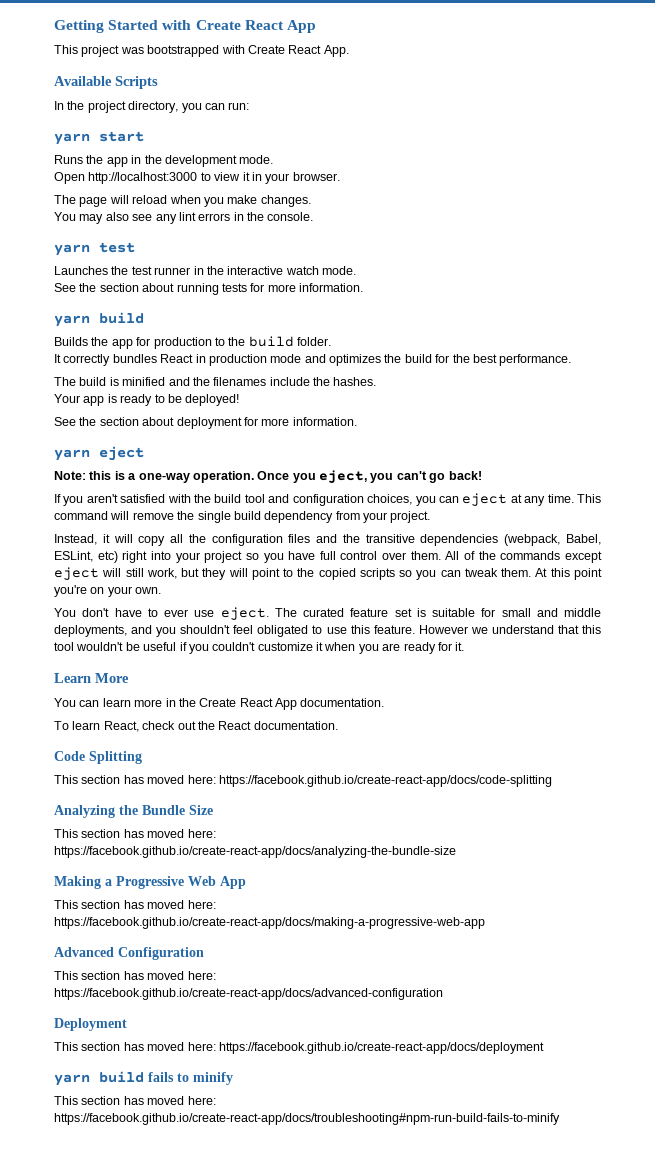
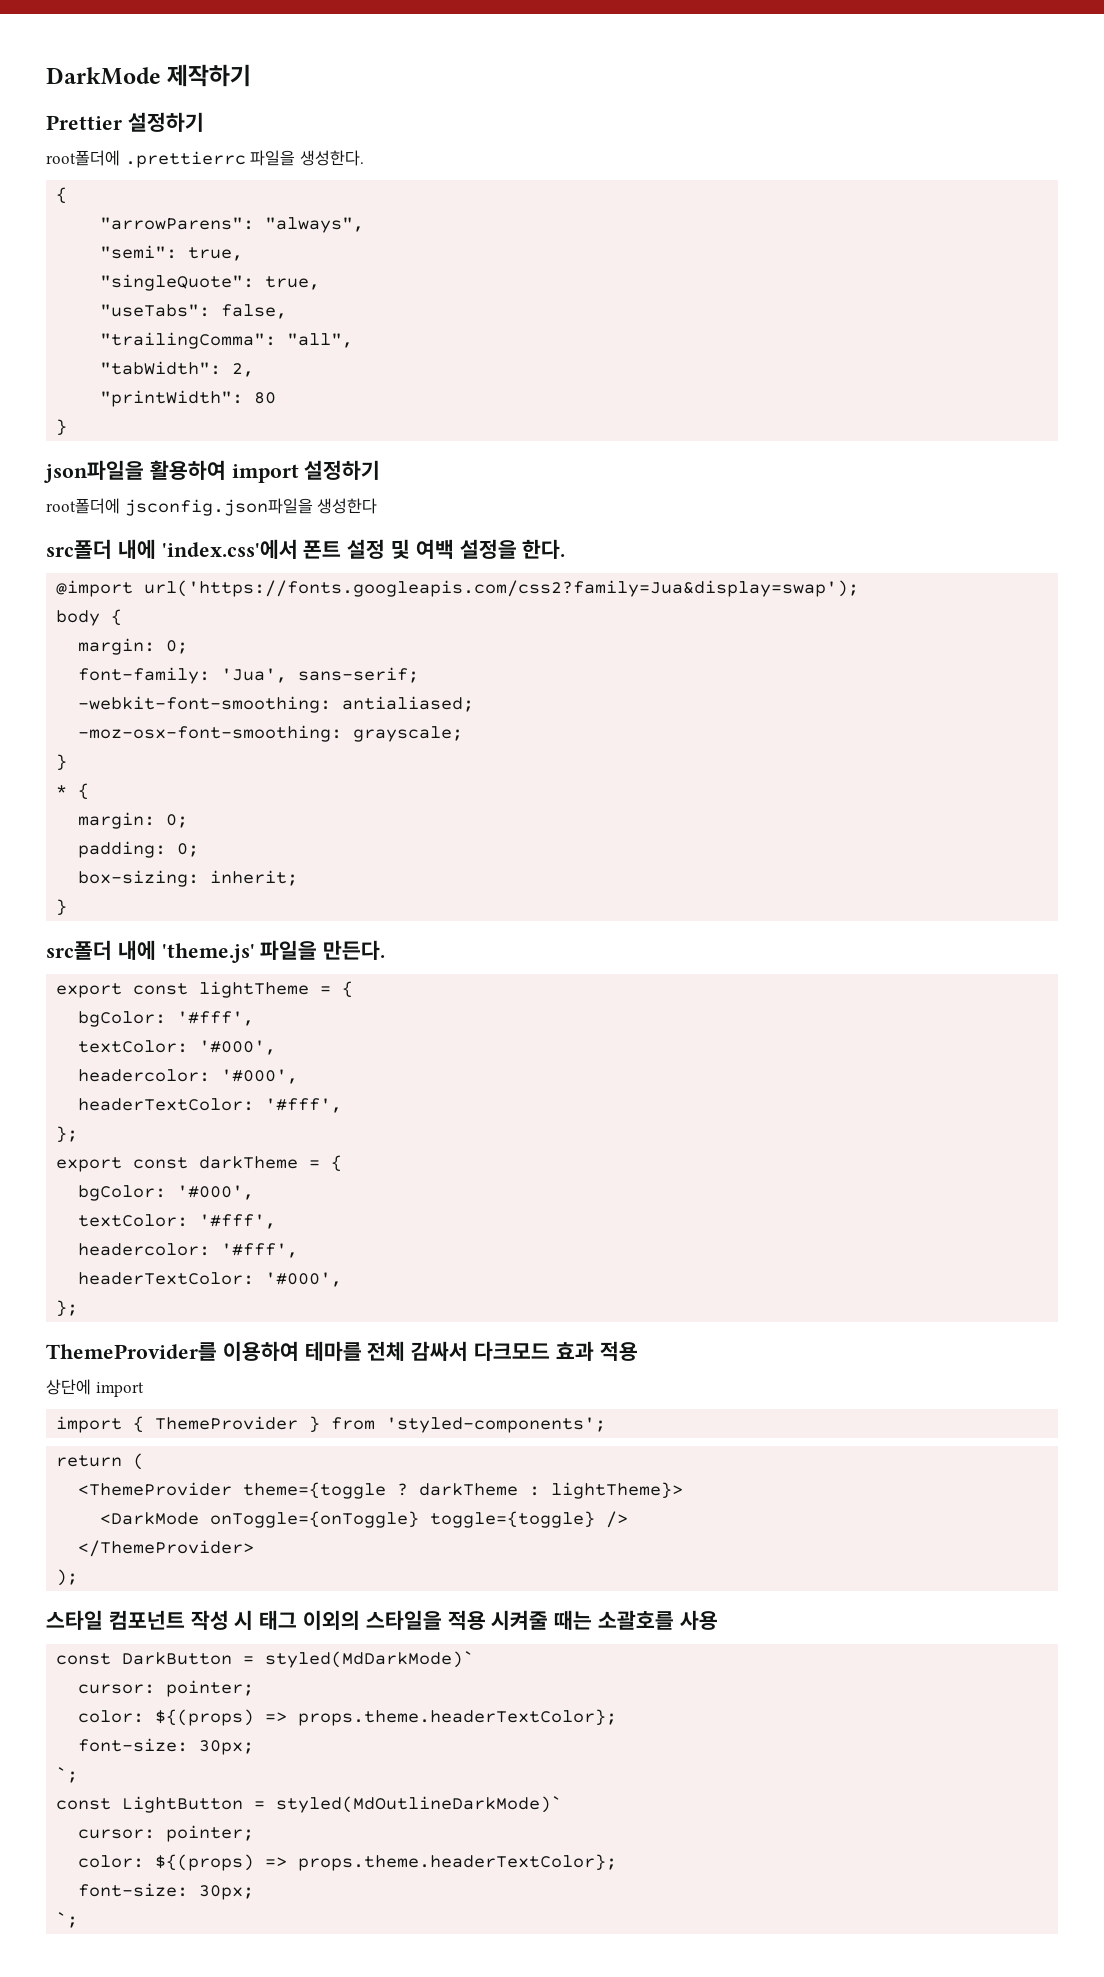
[54,20,316,33] [54,45,349,57] [54,76,158,89] [54,101,250,113] [54,131,144,145] [54,155,274,167] [54,172,340,184] [54,195,311,207] [54,212,314,224] [54,242,135,256] [54,266,356,275] [54,283,363,295] [54,312,144,327] [54,336,331,349] [54,354,572,366] [54,377,377,386] [54,394,240,406] [54,417,357,429] [54,446,144,461] [54,470,482,483] [54,493,602,506] [54,511,431,523] [54,534,601,546] [54,551,602,563] [54,567,602,580] [54,585,162,597] [54,607,601,620] [54,625,601,637] [54,642,465,654] [54,673,129,683] [54,698,385,710] [54,721,338,732] [54,751,142,764] [54,775,552,787] [54,805,213,818] [54,829,216,838] [54,846,456,858] [54,876,246,889] [54,900,216,909] [54,917,485,929] [54,947,204,960] [54,971,216,980] [54,988,443,1000] [54,1018,127,1031] [54,1042,544,1054] [54,1071,233,1086] [54,1096,216,1105] [54,1113,560,1125] Getting Started with Create React App // This project was bootstrapped with Create React App. // Available Scripts // In the project directory, you can run: // yarn start // Runs the app in the development mode. // Open http://localhost:3000 to view it in your browser. // The page will reload when you make changes. // You may also see any lint errors in the console. // yarn test // Launches the test runner in the interactive watch mode. // See the section about running tests for more information. // yarn build // Builds the app for production to the build folder. // It correctly bundles React in production mode and optimizes the build for the best performance. // The build is minified and the filenames include the hashes. // Your app is ready to be deployed! // See the section about deployment for more information. // yarn eject // Note: this is a one-way operation. Once you eject, you can't go back! // If you aren't satisfied with the build tool and configuration choices, you can eject at any time. This command will remove the single build dependency from your project. // Instead, it will copy all the configuration files and the transitive dependencies (webpack, Babel, ESLint, etc) right into your project so you have full control over them. All of the commands except eject will still work, but they will point to the copied scripts so you can tweak them. At this point you're on your own. // You don't have to ever use eject. The curated feature set is suitable for small and middle deployments, and you shouldn't feel obligated to use this feature. However we understand that this tool wouldn't be useful if you couldn't customize it when you are ready for it. // Learn More // You can learn more in the Create React App documentation. // To learn React, check out the React documentation. // Code Splitting // This section has moved here: https://facebook.github.io/create-react-app/docs/code-splitting // Analyzing the Bundle Size // This section has moved here: https://facebook.github.io/create-react-app/docs/analyzing-the-bundle-size // Making a Progressive Web App // This section has moved here: https://facebook.github.io/create-react-app/docs/making-a-progressive-web-app // Advanced Configuration // This section has moved here: https://facebook.github.io/create-react-app/docs/advanced-configuration // Deployment // This section has moved here: https://facebook.github.io/create-react-app/docs/deployment // yarn build fails to minify // This section has moved here: https://facebook.github.io/create-react-app/docs/troubleshooting#npm-run-build-fails-to-minify -> [46,64,252,87] [46,112,204,132] [46,150,364,168] [56,187,68,204] [100,217,365,233] [100,245,244,261] [100,274,321,291] [100,304,288,319] [100,332,354,349] [100,361,255,377] [100,390,277,407] [56,419,68,436] [44,460,381,483] [46,498,378,516] [46,539,566,559] [56,580,860,597] [56,609,123,626] [78,638,189,655] [78,667,420,684] [78,696,475,713] [78,725,464,742] [56,754,68,771] [56,783,90,800] [78,812,189,829] [78,841,200,858] [78,870,299,887] [56,899,68,916] [46,940,386,963] [56,981,354,998] [78,1011,255,1027] [78,1040,277,1055] [78,1069,299,1084] [78,1098,343,1113] [56,1126,79,1143] [56,1155,343,1172] [78,1185,255,1201] [78,1214,277,1229] [78,1243,299,1258] [78,1272,343,1287] [56,1300,79,1317] [46,1341,638,1361] [46,1379,144,1397] [56,1416,607,1433] [56,1453,145,1470] [78,1482,684,1499] [100,1511,629,1528] [78,1540,255,1557] [56,1569,79,1586] [46,1610,718,1630] [56,1651,475,1668] [78,1680,255,1697] [78,1709,618,1726] [78,1738,255,1755] [56,1767,79,1783] [56,1796,563,1813] [78,1825,255,1842] [78,1854,618,1871] [78,1883,255,1900] [56,1912,79,1928] DarkMode 제작하기 // Prettier 설정하기 // root폴더에 .prettierrc 파일을 생성한다. // { // "arrowParens": "always", // "semi": true, // "singleQuote": true, // "useTabs": false, // "trailingComma": "all", // "tabWidth": 2, // "printWidth": 80 // } // json파일을 활용하여 import 설정하기 // root폴더에 jsconfig.json파일을 생성한다 // src폴더 내에 'index.css'에서 폰트 설정 및 여백 설정을 한다. // @import url('https://fonts.googleapis.com/css2?family=Jua&display=swap'); // body { // margin: 0; // font-family: 'Jua', sans-serif; // -webkit-font-smoothing: antialiased; // -moz-osx-font-smoothing: grayscale; // } // * { // margin: 0; // padding: 0; // box-sizing: inherit; // } // src폴더 내에 'theme.js' 파일을 만든다. // export const lightTheme = { // bgColor: '#fff', // textColor: '#000', // headercolor: '#000', // headerTextColor: '#fff', // }; // export const darkTheme = { // bgColor: '#000', // textColor: '#fff', // headercolor: '#fff', // headerTextColor: '#000', // }; // ThemeProvider를 이용하여 테마를 전체 감싸서 다크모드 효과 적용 // 상단에 import // import { ThemeProvider } from 'styled-components'; // return ( // <ThemeProvider theme={toggle ? darkTheme : lightTheme}> // <DarkMode onToggle={onToggle} toggle={toggle} /> // </ThemeProvider> // ); // 스타일 컴포넌트 작성 시 태그 이외의 스타일을 적용 시켜줄 때는 소괄호를 사용 // const DarkButton = styled(MdDarkMode)` // cursor: pointer; // color: ${(props) => props.theme.headerTextColor}; // font-size: 30px; // `; // const LightButton = styled(MdOutlineDarkMode)` // cursor: pointer; // color: ${(props) => props.theme.headerTextColor}; // font-size: 30px; // `;

